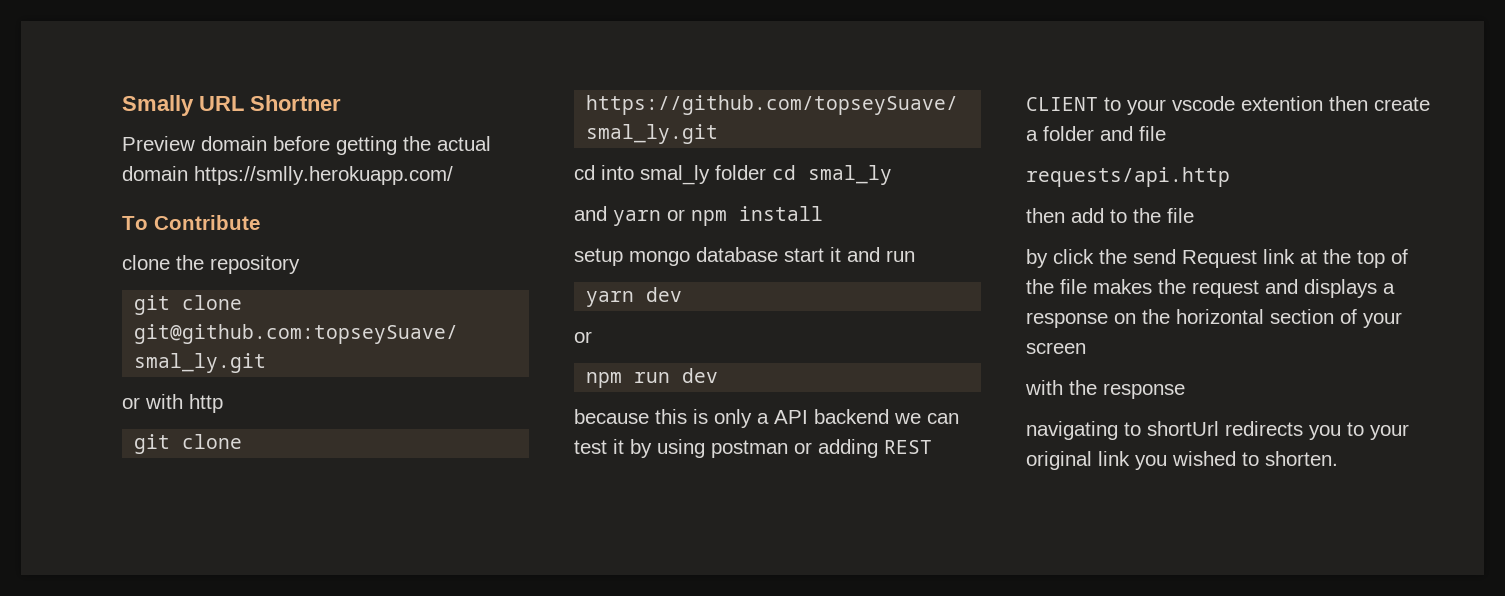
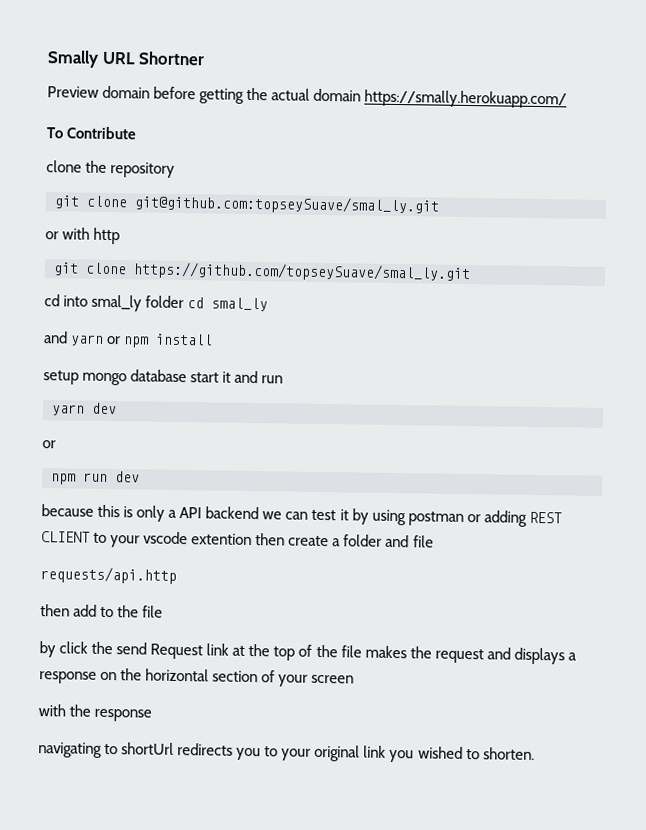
[194,166,453,185] https://smlly.herokuapp.com/ -> [364,89,568,109] https://smally.herokuapp.com/

